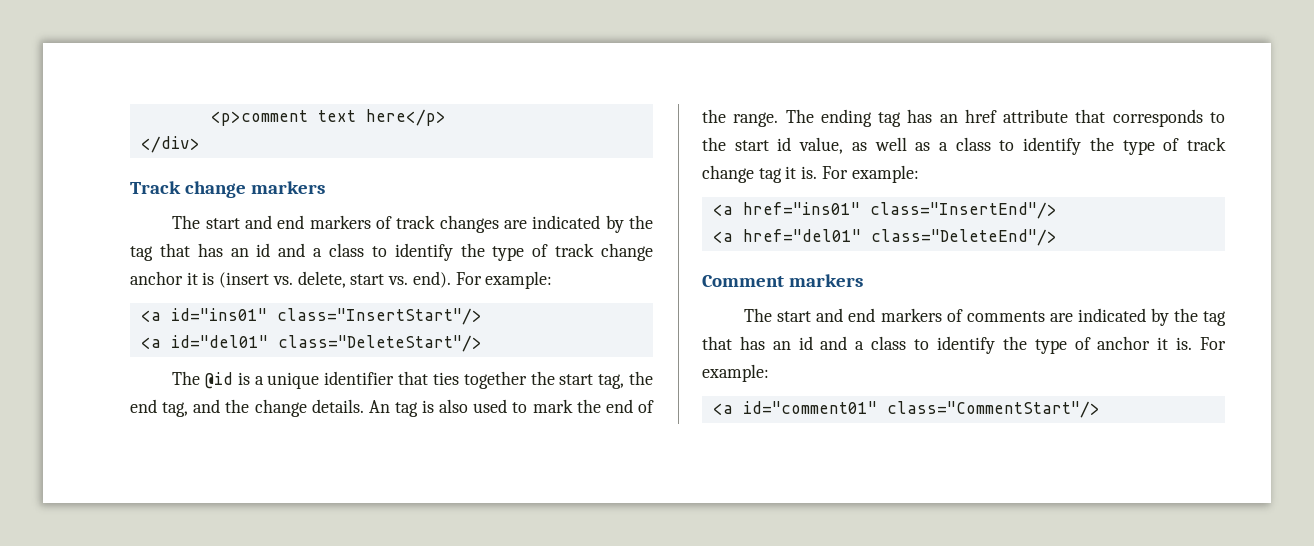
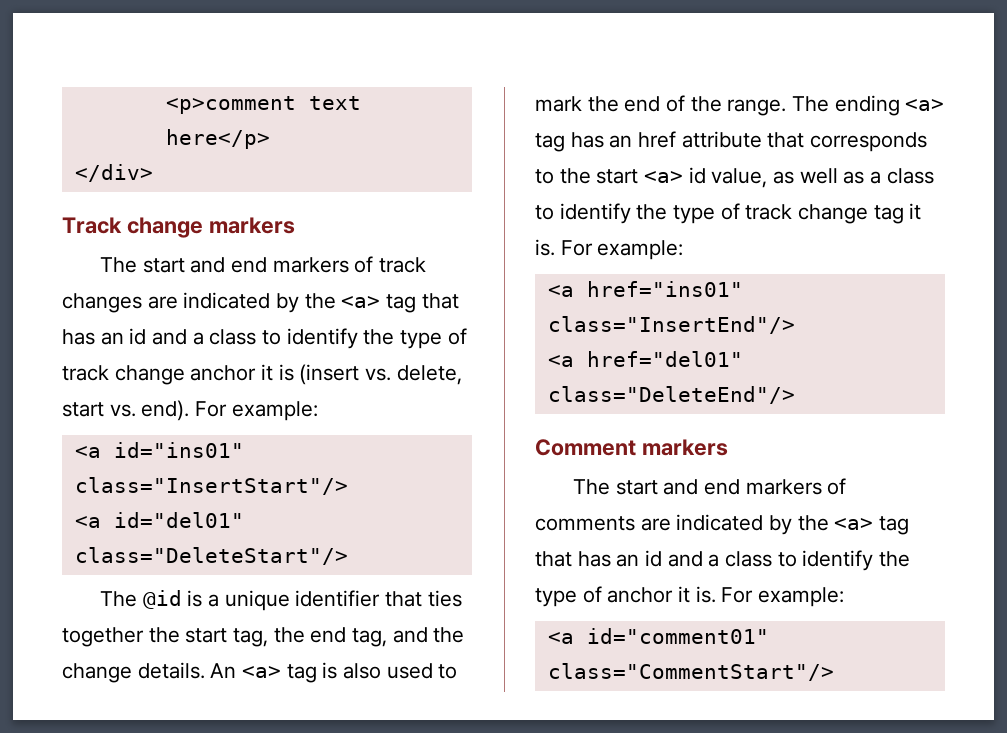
(653, 222) none -> [341,296,381,308] <a>
(390, 406) none -> [242,666,282,678] <a>
(872, 118) none -> [905,99,945,111] <a>
(769, 145) none -> [644,171,684,183] <a>
(1198, 315) none -> [834,518,874,530] <a>

